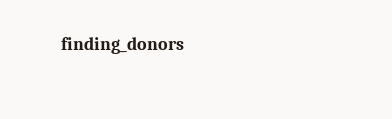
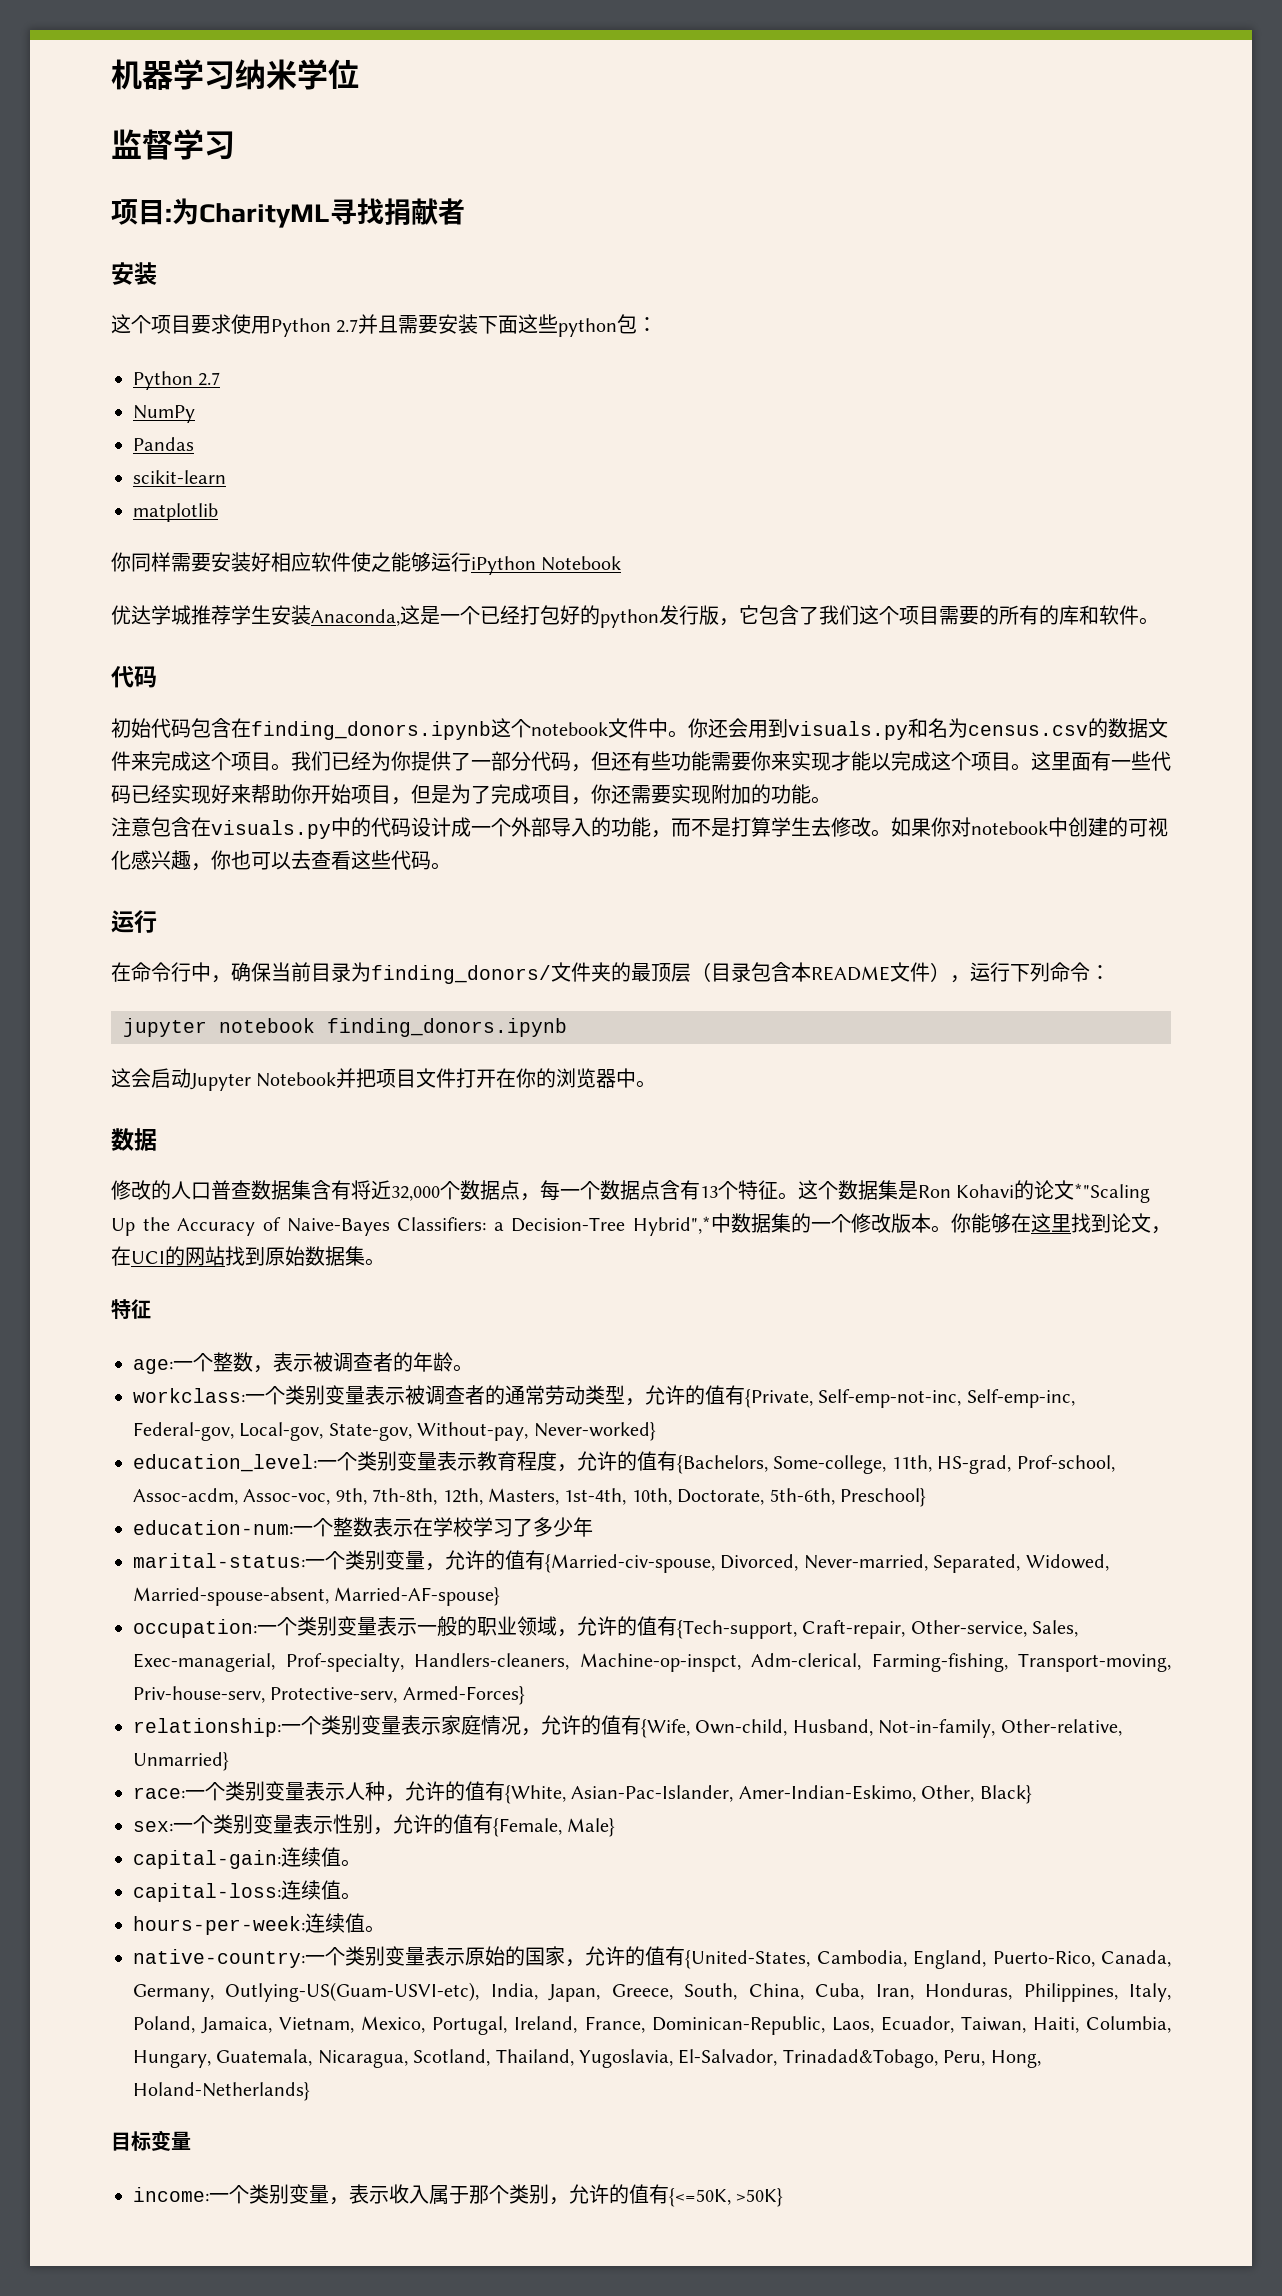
[61,37,184,54] finding_donors -> [111,59,359,90] [111,129,235,160] [111,198,465,228] [111,262,157,285] [111,314,658,337] [133,371,221,390] [133,405,195,423] [133,437,194,451] [133,470,226,484] [133,503,218,522] [111,552,622,575] [111,605,1159,628] [111,666,157,688] [111,718,1168,740] [111,751,1171,772] [111,784,831,805] [111,817,1168,839] [111,850,451,871] [111,910,157,933] [111,962,1110,984] [123,1018,567,1037] [111,1068,657,1091] [111,1128,157,1151] [111,1180,1151,1203] [111,1213,1171,1236] [111,1246,385,1266] [111,1299,151,1320] [133,1352,473,1374] [133,1385,1075,1408] [133,1422,656,1441] [133,1451,1115,1474] [133,1488,926,1507] [133,1517,593,1537] [133,1550,1109,1573] [133,1587,501,1606] [133,1616,1079,1639] [133,1653,1171,1672] [133,1686,525,1705] [133,1715,1122,1738] [133,1752,229,1771] [133,1781,1032,1804] [133,1814,616,1837] [133,1847,361,1869] [133,1880,361,1902] [133,1913,385,1935] [133,1946,1171,1969] [133,1982,1172,2002] [133,2016,1171,2035] [133,2049,1041,2068] [133,2082,310,2101] [111,2130,191,2151] [133,2184,784,2207] 机器学习纳米学位 // 监督学习 // 项目:为CharityML寻找捐献者 // 安装 // 这个项目要求使用Python 2.7并且需要安装下面这些python包： // Python 2.7 // NumPy // Pandas // scikit-learn // matplotlib // 你同样需要安装好相应软件使之能够运行iPython Notebook // 优达学城推荐学生安装Anaconda,这是一个已经打包好的python发行版，它包含了我们这个项目需要的所有的库和软件。 // 代码 // 初始代码包含在finding_donors.ipynb这个notebook文件中。你还会用到visuals.py和名为census.csv的数据文件来完成这个项目。我们已经为你提供了一部分代码，但还有些功能需要你来实现才能以完成这个项目。这里面有一些代码已经实现好来帮助你开始项目，但是为了完成项目，你还需要实现附加的功能。 // 注意包含在visuals.py中的代码设计成一个外部导入的功能，而不是打算学生去修改。如果你对notebook中创建的可视化感兴趣，你也可以去查看这些代码。 // 运行 // 在命令行中，确保当前目录为finding_donors/文件夹的最顶层（目录包含本README文件），运行下列命令： // jupyter notebook finding_donors.ipynb // 这会启动Jupyter Notebook并把项目文件打开在你的浏览器中。 // 数据 // 修改的人口普查数据集含有将近32,000个数据点，每一个数据点含有13个特征。这个数据集是Ron Kohavi的论文*"Scaling Up the Accuracy of Naive-Bayes Classifiers: a Decision-Tree Hybrid",*中数据集的一个修改版本。你能够在这里找到论文，在UCI的网站找到原始数据集。 // 特征 // age:一个整数，表示被调查者的年龄。 // workclass:一个类别变量表示被调查者的通常劳动类型，允许的值有{Private, Self-emp-not-inc, Self-emp-inc, Federal-gov, Local-gov, State-gov, Without-pay, Never-worked} // education_level:一个类别变量表示教育程度，允许的值有{Bachelors, Some-college, 11th, HS-grad, Prof-school, Assoc-acdm, Assoc-voc, 9th, 7th-8th, 12th, Masters, 1st-4th, 10th, Doctorate, 5th-6th, Preschool} // education-num:一个整数表示在学校学习了多少年 // marital-status:一个类别变量，允许的值有{Married-civ-spouse, Divorced, Never-married, Separated, Widowed, Married-spouse-absent, Married-AF-spouse} // occupation:一个类别变量表示一般的职业领域，允许的值有{Tech-support, Craft-repair, Other-service, Sales, Exec-managerial, Prof-specialty, Handlers-cleaners, Machine-op-inspct, Adm-clerical, Farming-fishing, Transport-moving, Priv-house-serv, Protective-serv, Armed-Forces} // relationship:一个类别变量表示家庭情况，允许的值有{Wife, Own-child, Husband, Not-in-family, Other-relative, Unmarried} // race:一个类别变量表示人种，允许的值有{White, Asian-Pac-Islander, Amer-Indian-Eskimo, Other, Black} // sex:一个类别变量表示性别，允许的值有{Female, Male} // capital-gain:连续值。 // capital-loss:连续值。 // hours-per-week:连续值。 // native-country:一个类别变量表示原始的国家，允许的值有{United-States, Cambodia, England, Puerto-Rico, Canada, Germany, Outlying-US(Guam-USVI-etc), India, Japan, Greece, South, China, Cuba, Iran, Honduras, Philippines, Italy, Poland, Jamaica, Vietnam, Mexico, Portugal, Ireland, France, Dominican-Republic, Laos, Ecuador, Taiwan, Haiti, Columbia, Hungary, Guatemala, Nicaragua, Scotland, Thailand, Yugoslavia, El-Salvador, Trinadad&Tobago, Peru, Hong, Holand-Netherlands} // 目标变量 // income:一个类别变量，表示收入属于那个类别，允许的值有{<=50K, >50K}

